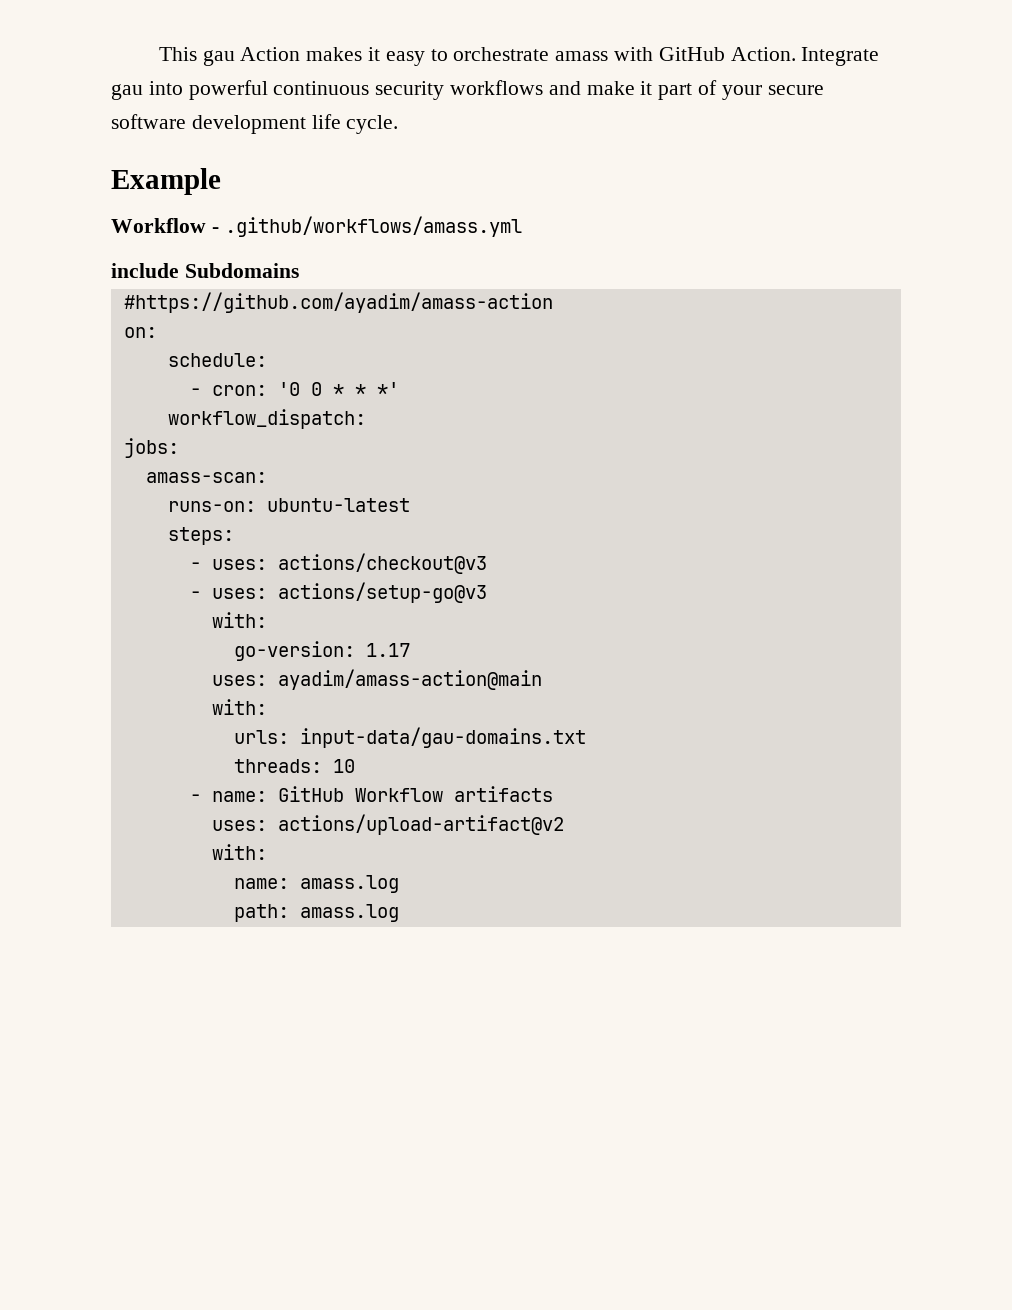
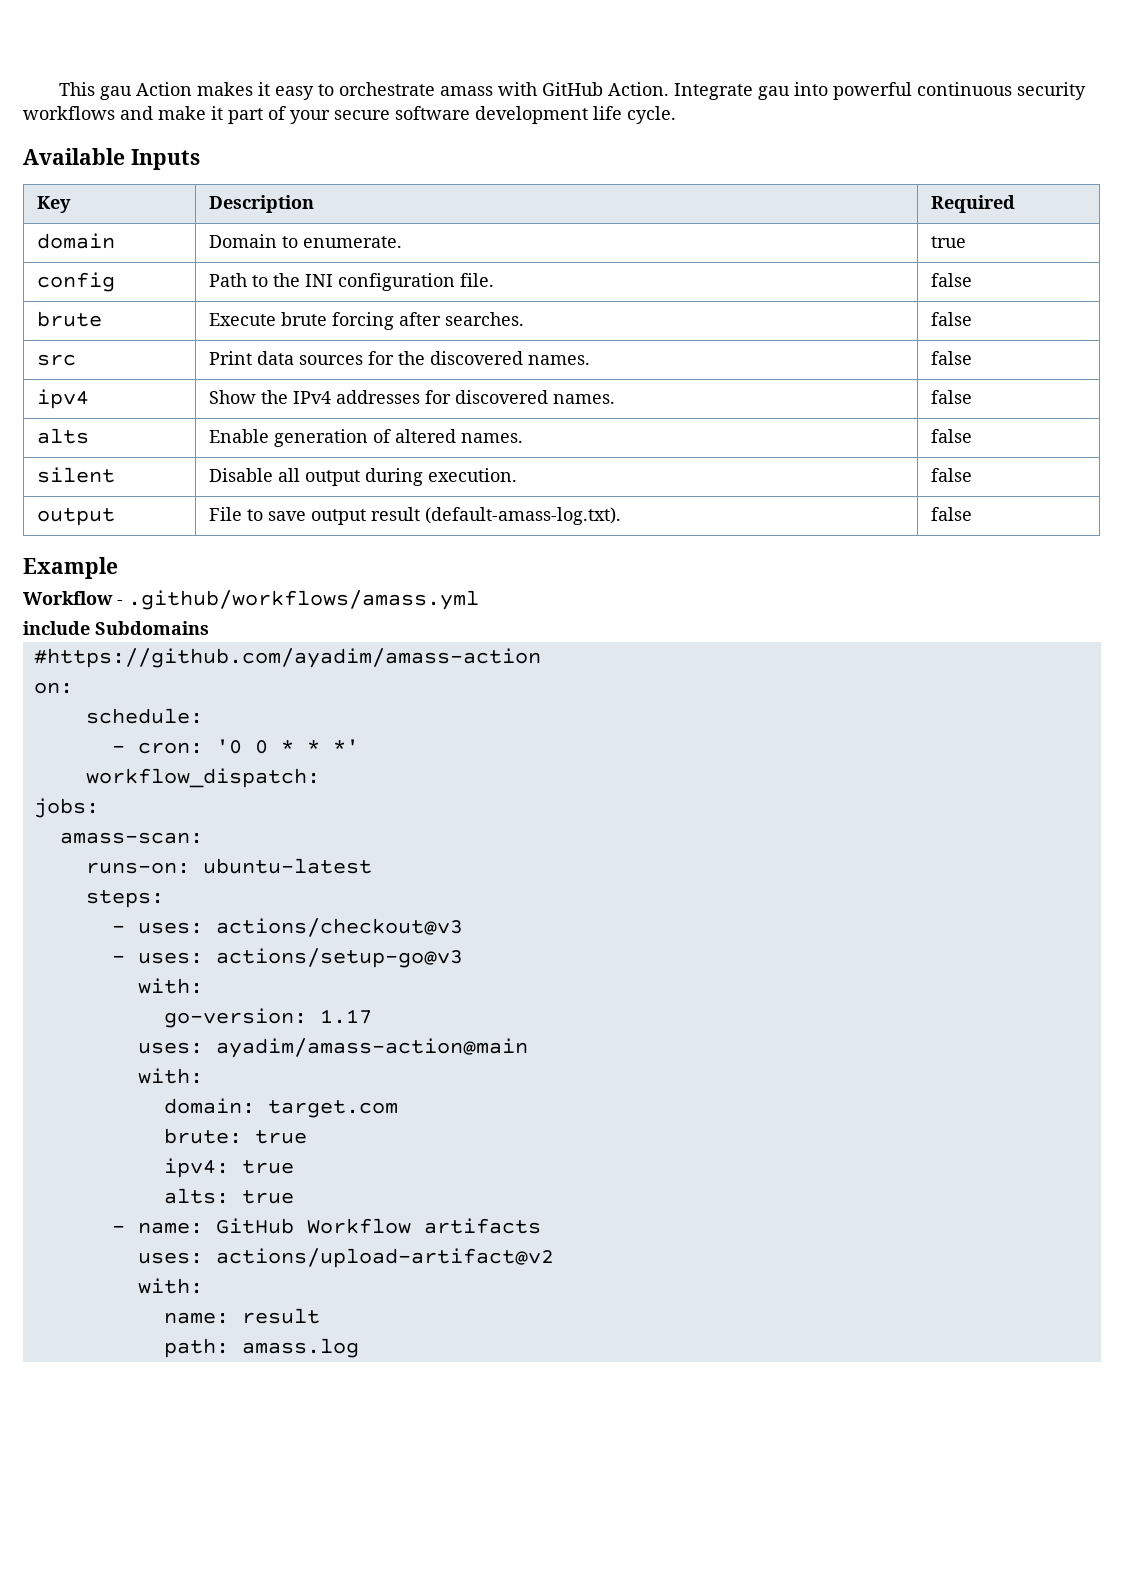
(399, 124) none -> [23,148,200,170] [36,196,71,213] [208,195,314,213] [930,195,1015,213] [36,233,115,249] [208,234,402,248] [930,236,966,248] [36,272,115,292] [208,273,494,291] [930,273,972,287] [36,311,102,327] [208,312,524,330] [930,312,972,326] [36,354,76,366] [208,351,590,365] [930,351,972,365] [36,389,89,409] [208,390,615,404] [930,390,972,404] [36,428,89,444] [208,429,523,447] [930,429,972,443] [36,467,115,483] [208,468,517,486] [930,468,972,482] [36,508,115,526] [208,507,621,525] [930,507,972,521] // Available Inputs // Key | Description | Required // domain | Domain to enumerate. | true // config | Path to the INI configuration file. | false // brute | Execute brute forcing after searches. | false // src | Print data sources for the discovered names. | false // ipv4 | Show the IPv4 addresses for discovered names. | false // alts | Enable generation of altered names. | false // silent | Disable all output during execution. | false // output | File to save output result (default-amass-log.txt). | false
[233,727,586,748] [233,759,355,773] urls: input-data/gau-domains.txt // threads: 10 -> [163,1098,398,1118] [163,1128,307,1144] [163,1158,294,1178] [163,1188,294,1204] domain: target.com // brute: true // ipv4: true // alts: true
[299,875,399,893] amass.log -> [241,1308,320,1324] result

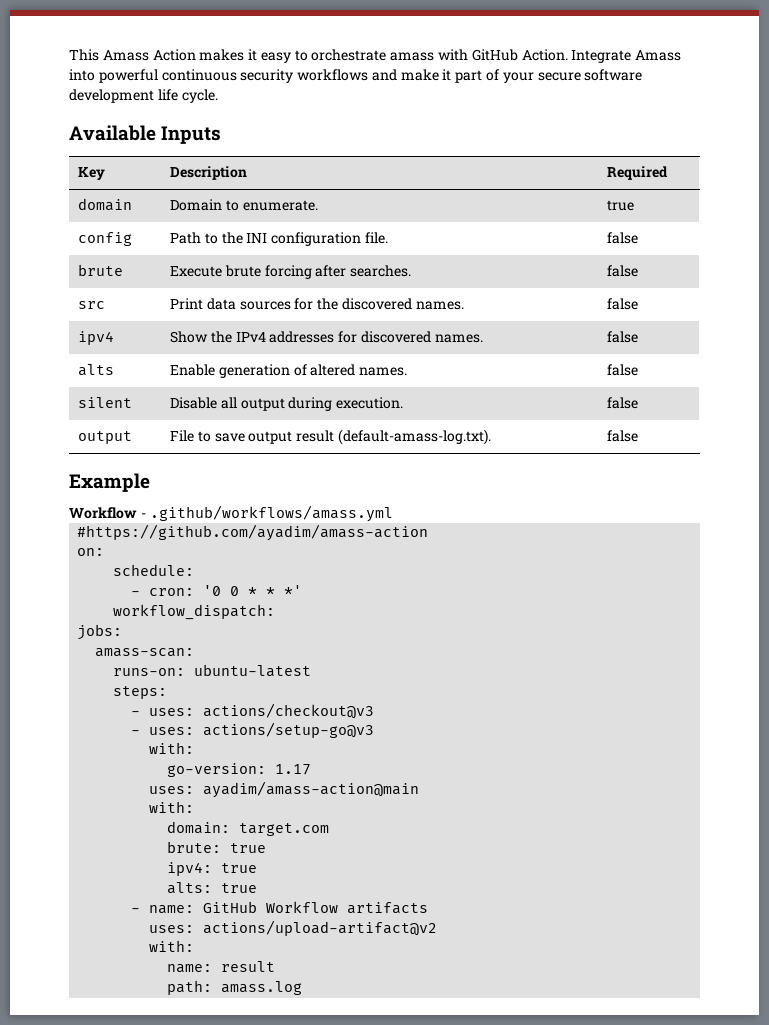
[100,86,133,100] gau -> [102,50,149,61] Amass
[758,86,791,100] gau -> [635,50,682,61] Amass
[23,621,209,635] // include Subdomains -> (393, 513) none

